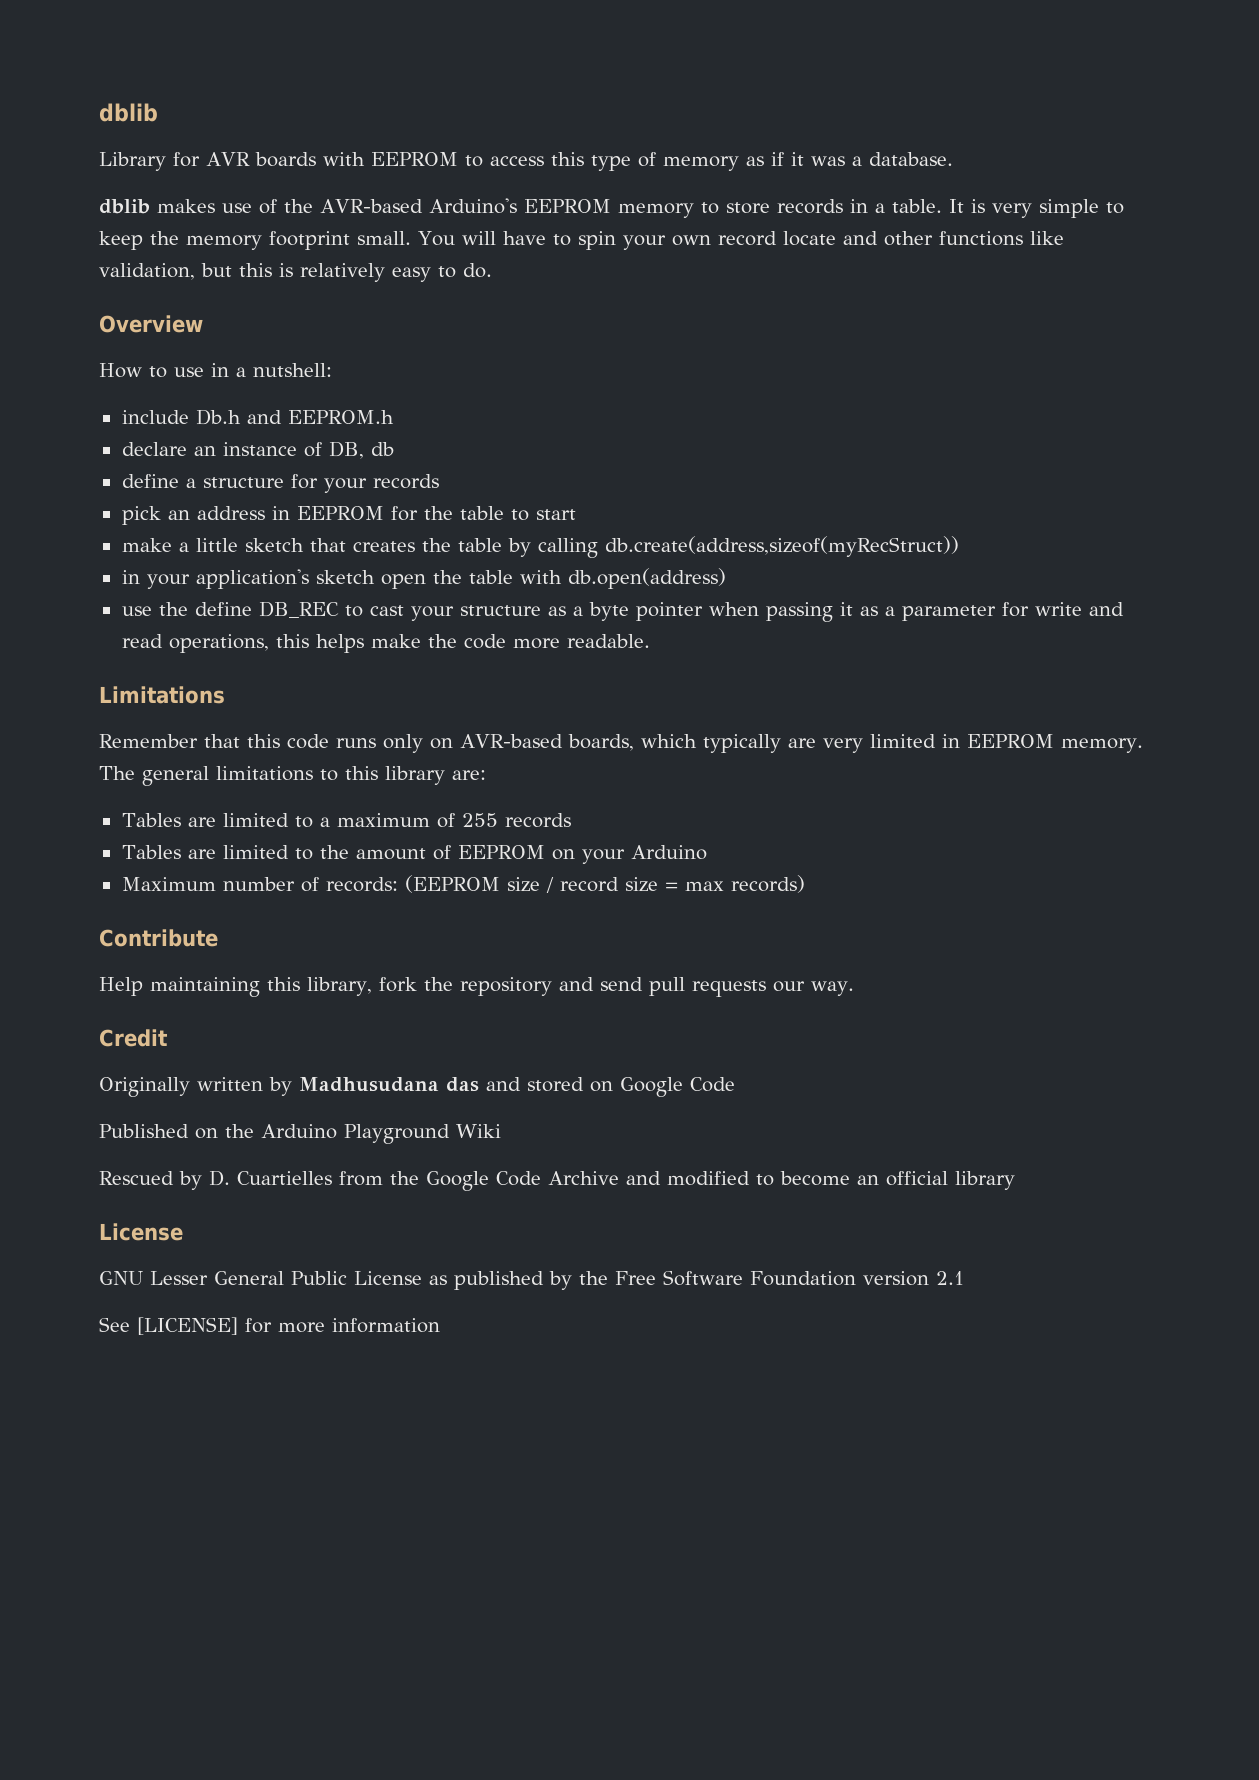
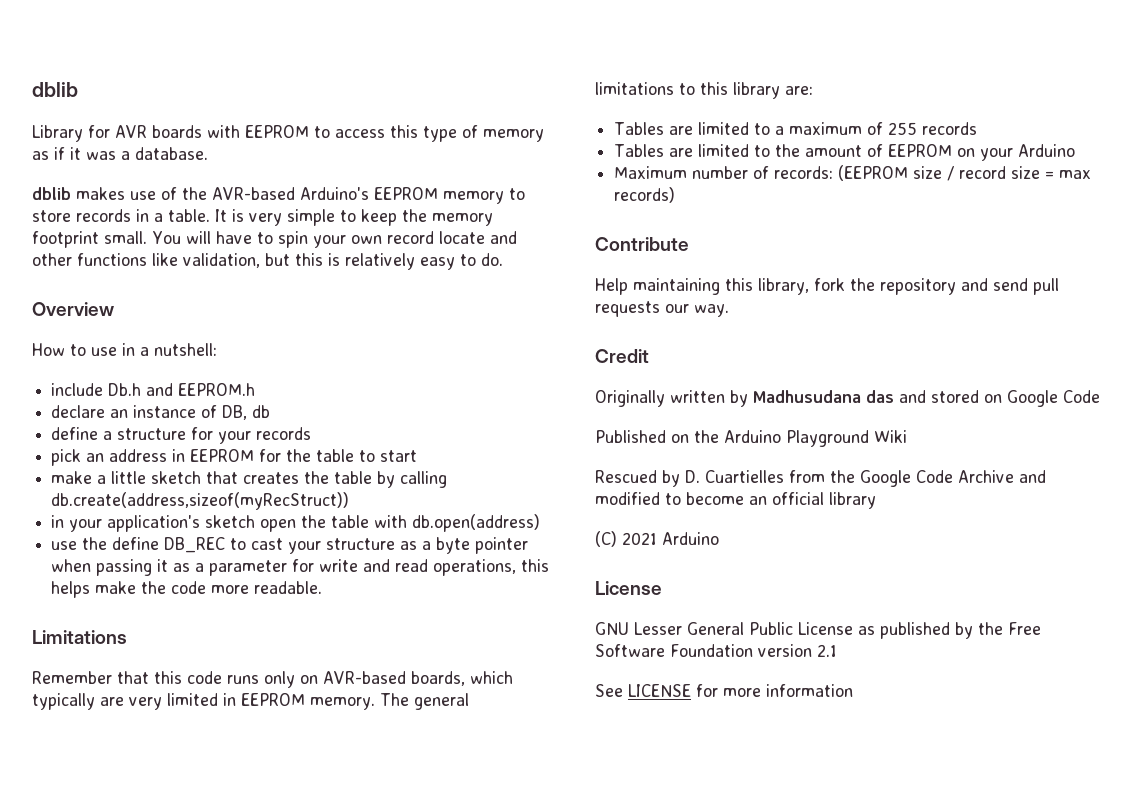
(1015, 1180) none -> [595,531,719,547] // (C) 2021 Arduino
[137,1317,238,1335] [LICENSE] -> [628,684,691,697] LICENSE

